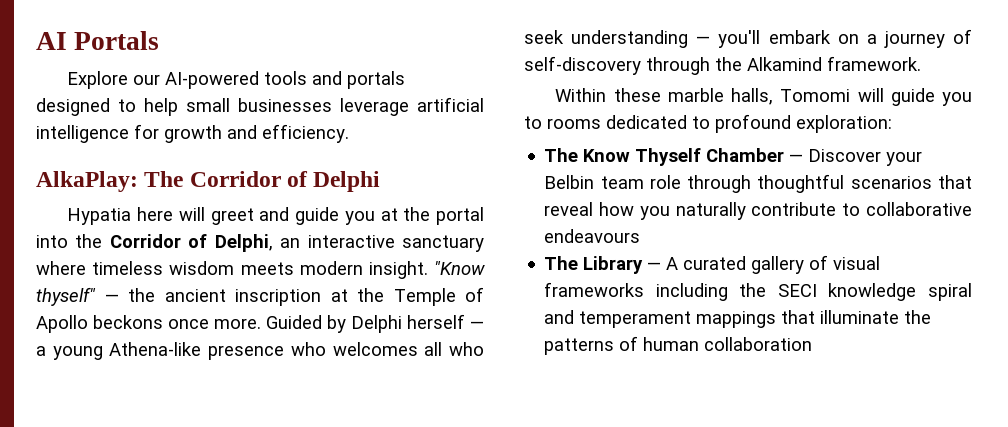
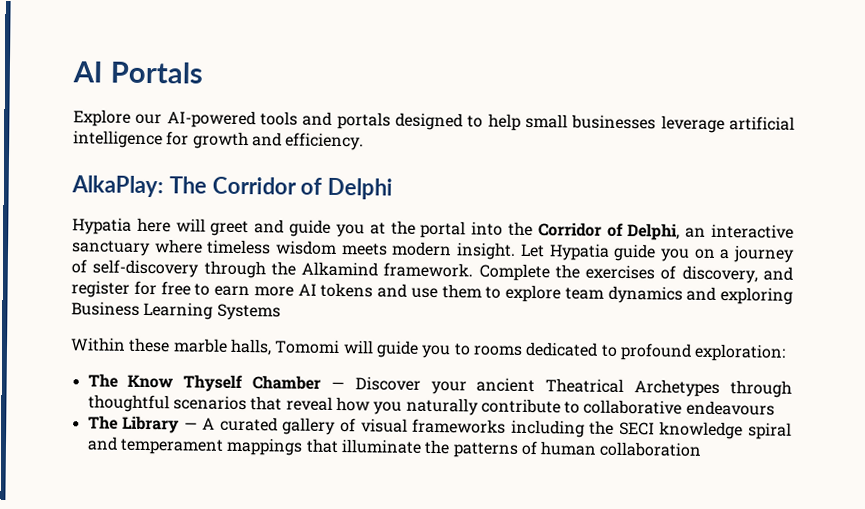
[434,261,486,275] [36,287,484,306] [36,314,484,333] [36,342,485,360] [524,30,831,48] "Know thyself" — the ancient inscription at the Temple of Apollo beckons once more. Guided by Delphi herself — a young Athena-like presence who welcomes all who seek understanding — you'll embark -> [519,243,690,262] Let Hypatia guide you
(921, 63) none -> [478,263,793,284] [71,280,793,305] [71,301,281,321] Complete the exercises of discovery, and register for free to earn more AI tokens and use them to explore team dynamics and exploring Business Learning Systems
[544,175,681,189] Belbin team role -> [476,377,721,398] ancient Theatrical Archetypes

